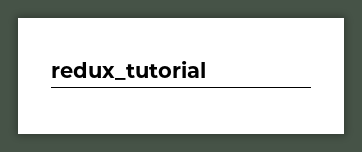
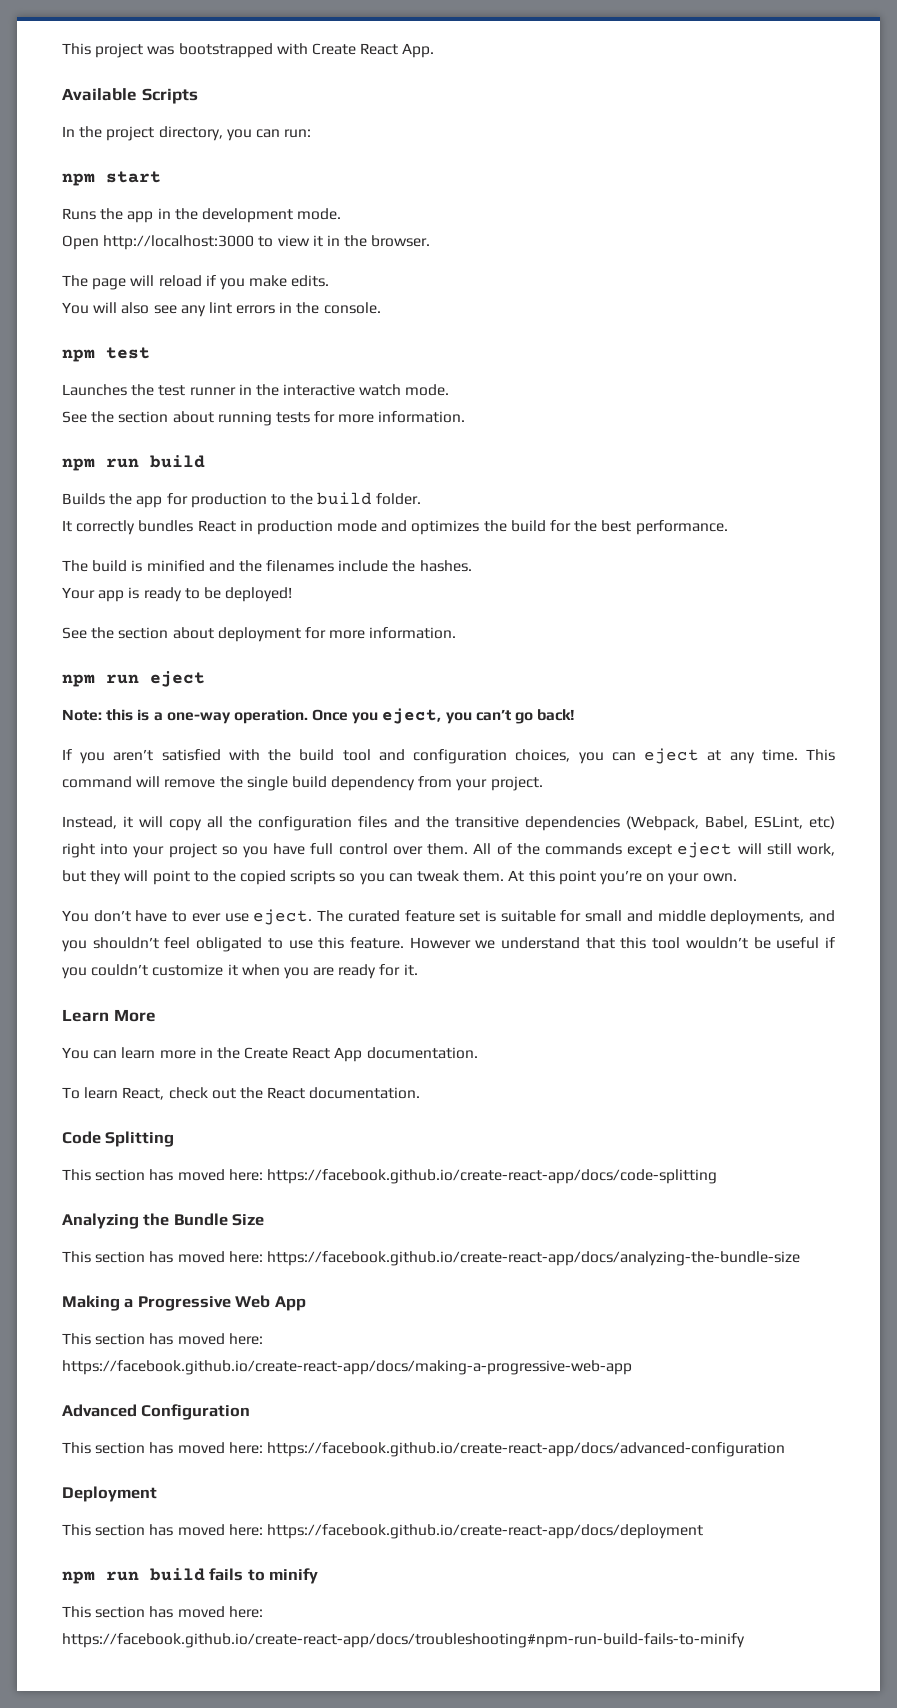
[51,61,206,80] redux_tutorial -> [62,43,435,58] [62,88,198,104] [62,126,312,141] [62,171,161,186] [62,208,342,223] [62,235,431,250] [62,275,330,290] [62,302,381,317] [62,347,150,362] [62,384,450,396] [62,411,466,426] [62,455,205,471] [62,492,422,508] [62,520,728,535] [62,560,472,572] [62,587,293,602] [62,627,457,642] [62,671,205,687] [62,708,576,724] [62,748,836,764] [62,776,543,791] [62,816,836,831] [62,842,836,858] [62,870,737,885] [62,909,835,925] [62,937,836,952] [62,964,418,979] [62,1009,156,1022] [62,1047,478,1062] [62,1087,421,1100] [62,1131,175,1147] [62,1169,717,1184] [62,1213,265,1229] [62,1251,800,1266] [62,1295,306,1311] [62,1333,263,1345] [62,1360,632,1375] [62,1404,251,1420] [62,1442,785,1457] [62,1486,157,1502] [62,1524,703,1539] [62,1568,319,1584] [62,1606,263,1618] [62,1633,745,1648] This project was bootstrapped with Create React App. // Available Scripts // In the project directory, you can run: // npm start // Runs the app in the development mode. // Open http://localhost:3000 to view it in the browser. // The page will reload if you make edits. // You will also see any lint errors in the console. // npm test // Launches the test runner in the interactive watch mode. // See the section about running tests for more information. // npm run build // Builds the app for production to the build folder. // It correctly bundles React in production mode and optimizes the build for the best performance. // The build is minified and the filenames include the hashes. // Your app is ready to be deployed! // See the section about deployment for more information. // npm run eject // Note: this is a one-way operation. Once you eject, you can’t go back! // If you aren’t satisfied with the build tool and configuration choices, you can eject at any time. This command will remove the single build dependency from your project. // Instead, it will copy all the configuration files and the transitive dependencies (Webpack, Babel, ESLint, etc) right into your project so you have full control over them. All of the commands except eject will still work, but they will point to the copied scripts so you can tweak them. At this point you’re on your own. // You don’t have to ever use eject. The curated feature set is suitable for small and middle deployments, and you shouldn’t feel obligated to use this feature. However we understand that this tool wouldn’t be useful if you couldn’t customize it when you are ready for it. // Learn More // You can learn more in the Create React App documentation. // To learn React, check out the React documentation. // Code Splitting // This section has moved here: https://facebook.github.io/create-react-app/docs/code-splitting // Analyzing the Bundle Size // This section has moved here: https://facebook.github.io/create-react-app/docs/analyzing-the-bundle-size // Making a Progressive Web App // This section has moved here: https://facebook.github.io/create-react-app/docs/making-a-progressive-web-app // Advanced Configuration // This section has moved here: https://facebook.github.io/create-react-app/docs/advanced-configuration // Deployment // This section has moved here: https://facebook.github.io/create-react-app/docs/deployment // npm run build fails to minify // This section has moved here: https://facebook.github.io/create-react-app/docs/troubleshooting#npm-run-build-fails-to-minify

